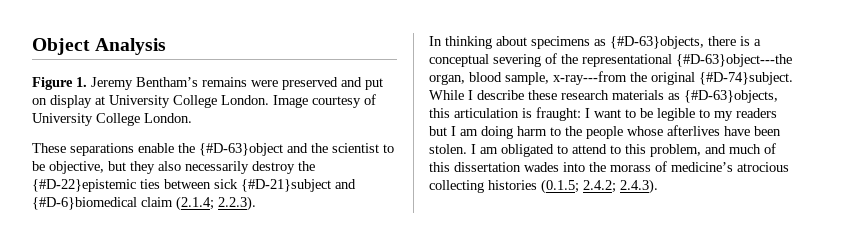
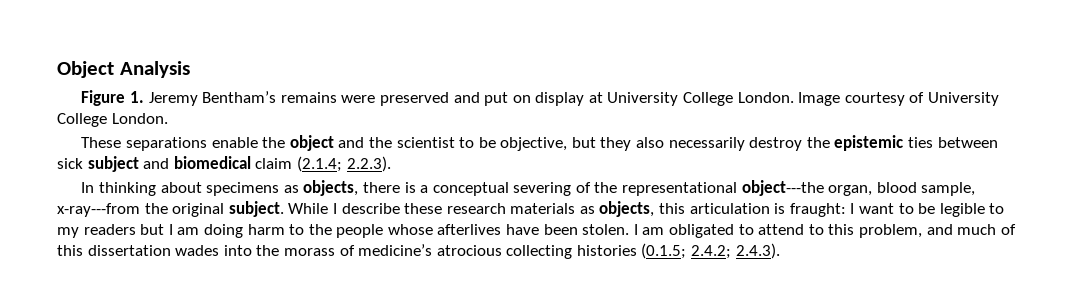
[199,143,283,156] {#D-63}object -> [289,135,334,151] object
[32,179,136,192] {#D-22}epistemic -> [834,135,904,151] epistemic
[241,179,356,192] [32,197,137,210] {#D-21}subject and {#D-6}biomedical -> [87,156,251,172] subject and biomedical
[610,36,704,49] {#D-63}objects, -> [303,180,359,196] objects,
[676,54,792,67] {#D-63}object---the -> [741,180,824,196] object---the
[699,72,793,85] {#D-74}subject. -> [228,201,284,217] subject.
[684,90,778,103] {#D-63}objects, -> [599,201,655,217] objects,

